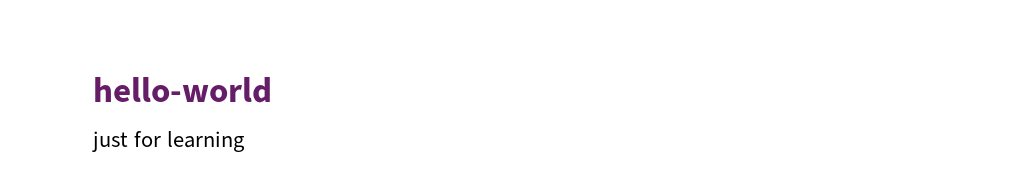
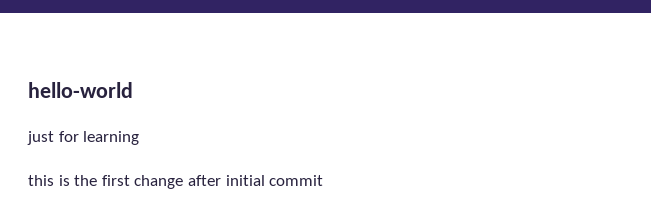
(246, 141) none -> [28,175,324,189] // this is the first change after initial commit

